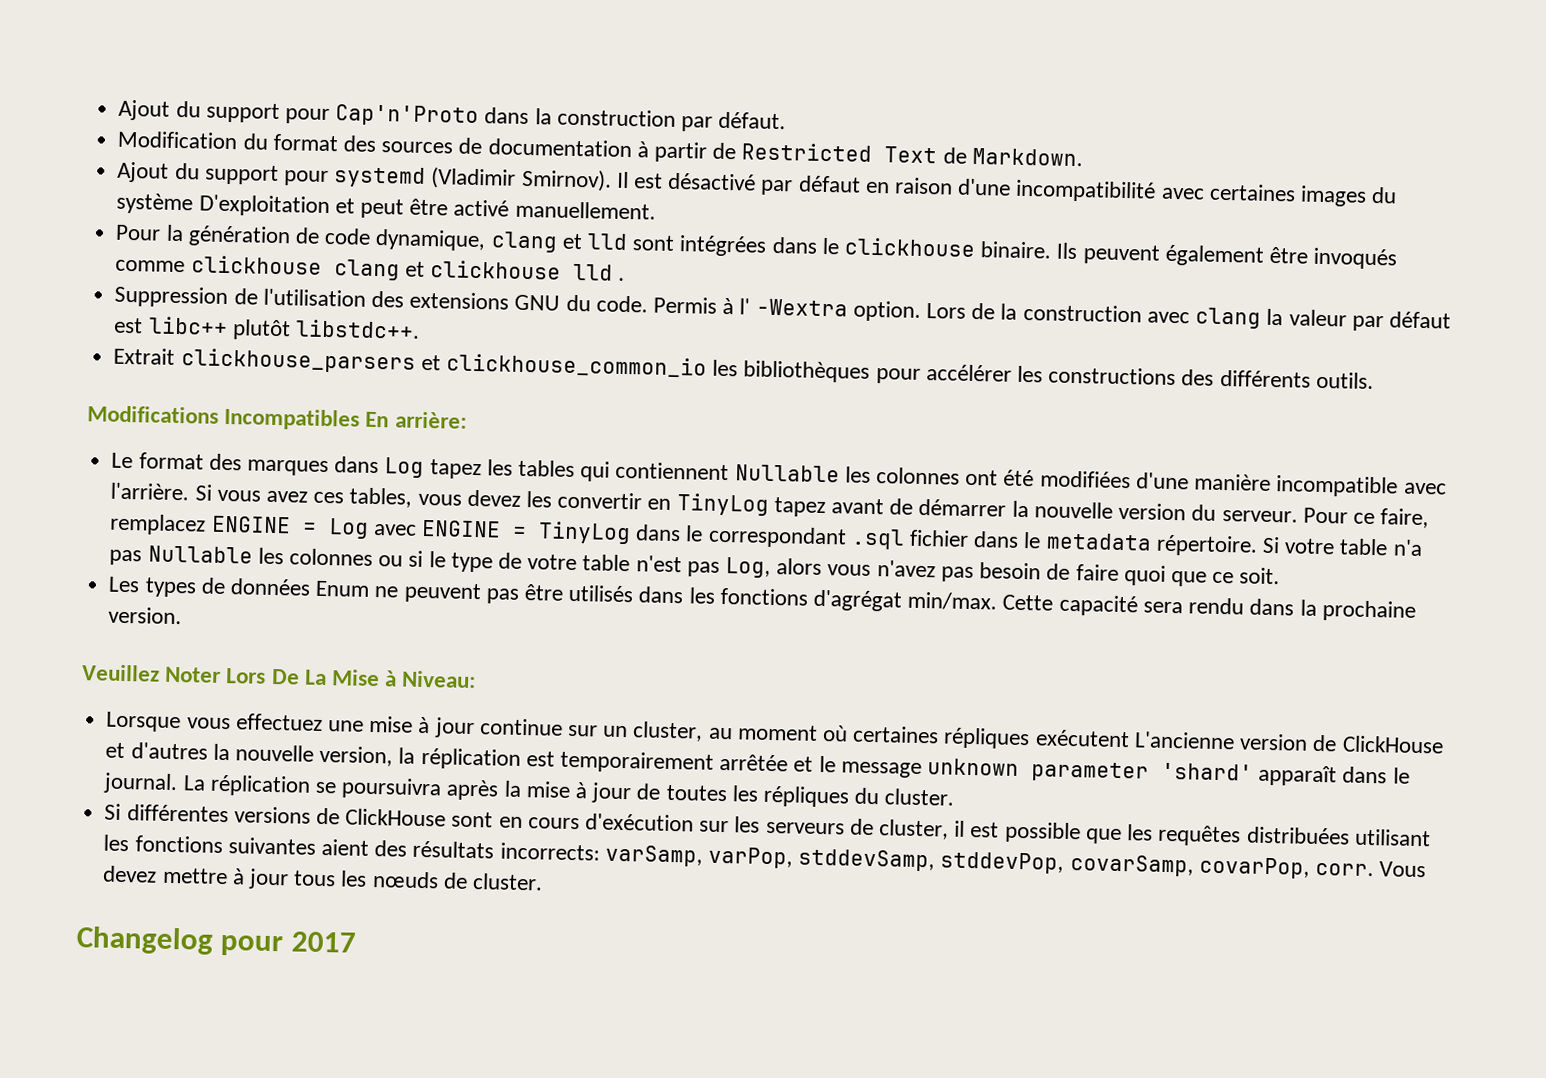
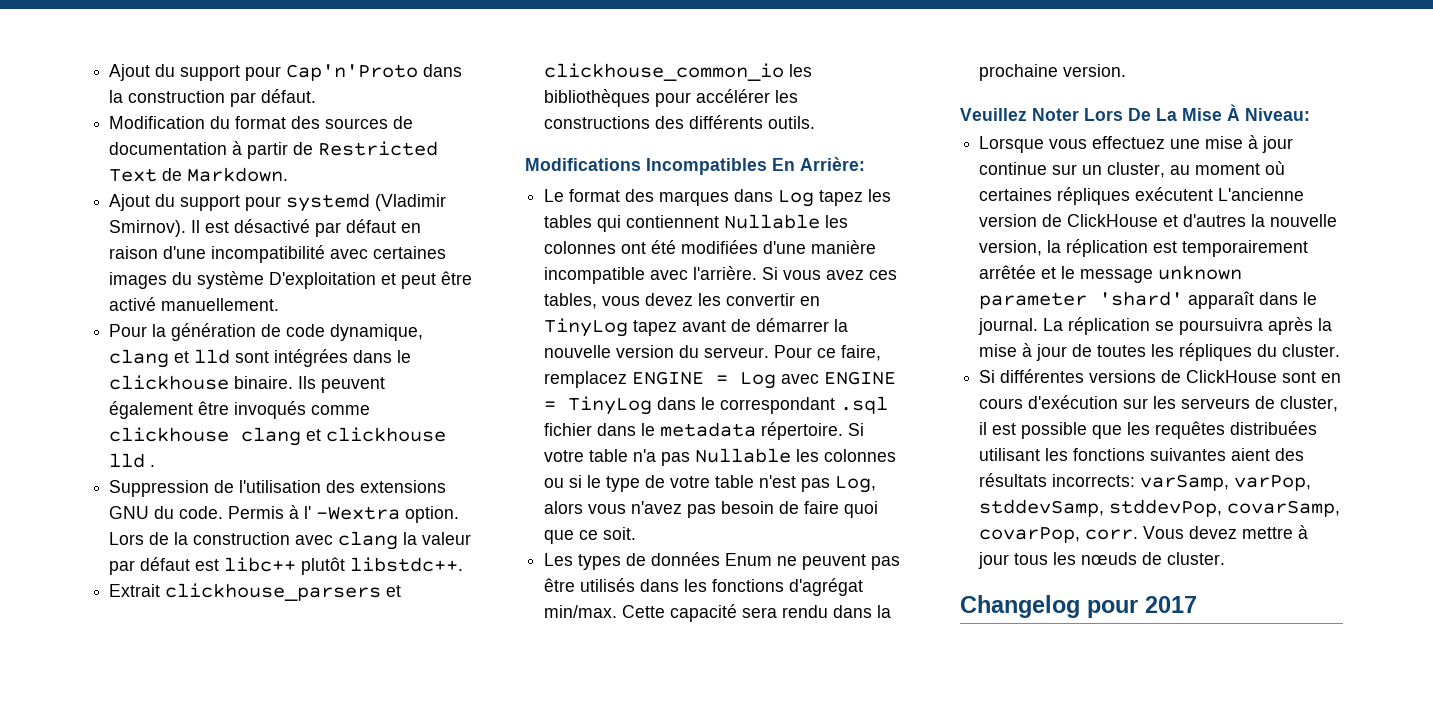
[394,411,467,429] arrière: -> [800,157,865,171] Arrière:
[384,670,398,687] à -> [1227,104,1240,121] À

